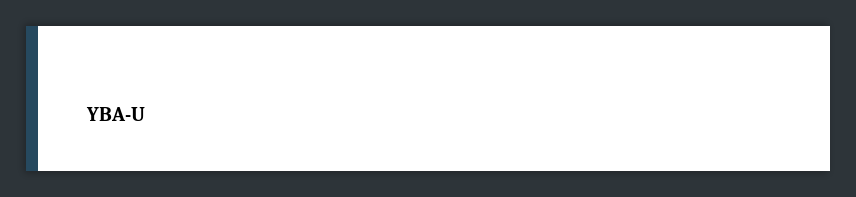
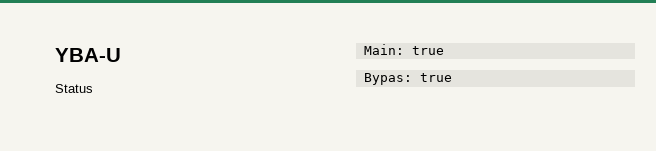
(145, 114) none -> [55,84,93,93] [363,44,444,55] [363,73,452,85] // Status // Main: true // Bypas: true

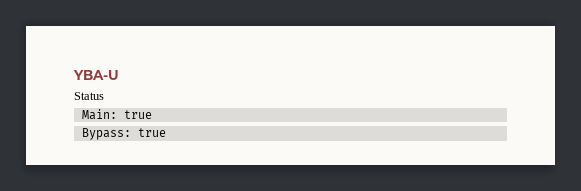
[363,73,412,85] Bypas: -> [81,128,131,140] Bypass:

